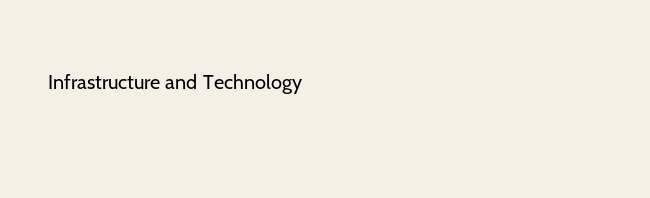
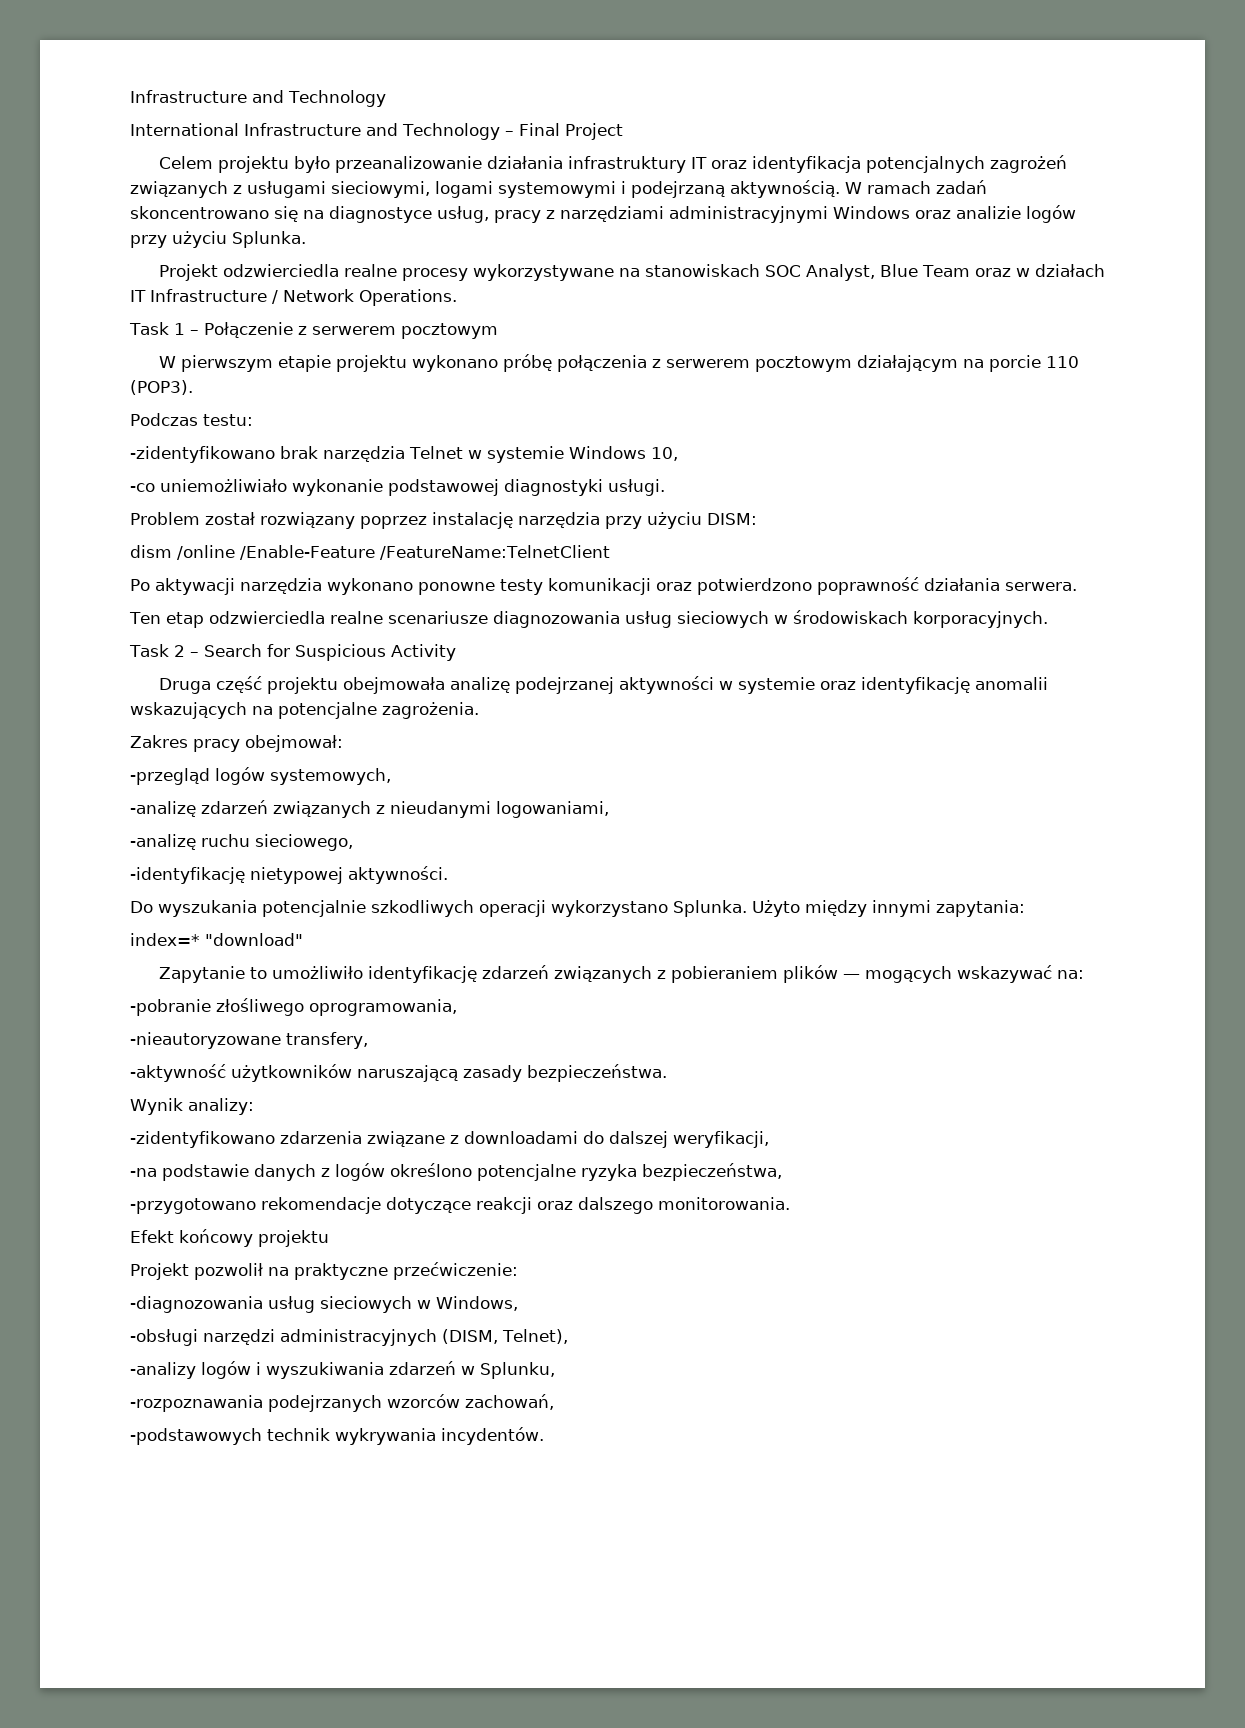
[48,74,302,94] Infrastructure and Technology -> [130,90,386,107] [130,123,623,140] [158,155,1067,173] [130,180,987,198] [130,205,1076,223] [130,231,306,248] [158,264,1105,281] [130,289,457,306] [129,322,498,339] [158,354,1079,372] [130,380,193,395] [130,413,253,426] [130,446,678,463] [130,479,665,496] [130,512,757,529] [130,545,610,560] [130,577,1077,595] [129,610,1048,628] [129,644,456,661] [158,676,1048,694] [130,702,479,719] [130,735,343,752] [130,767,391,785] [130,800,609,818] [130,834,353,851] [130,866,448,884] [130,900,1025,917] [130,933,303,946] [158,965,1084,983] [130,998,457,1016] [130,1032,368,1049] [130,1064,667,1082] [130,1098,254,1115] [130,1131,769,1148] [130,1163,782,1181] [130,1197,790,1214] [130,1229,329,1247] [130,1262,518,1280] [130,1296,518,1313] [130,1329,568,1346] [130,1361,555,1379] [130,1394,554,1412] [130,1427,544,1445] Infrastructure and Technology // International Infrastructure and Technology – Final Project // Celem projektu było przeanalizowanie działania infrastruktury IT oraz identyfikacja potencjalnych zagrożeń związanych z usługami sieciowymi, logami systemowymi i podejrzaną aktywnością. W ramach zadań skoncentrowano się na diagnostyce usług, pracy z narzędziami administracyjnymi Windows oraz analizie logów przy użyciu Splunka. // Projekt odzwierciedla realne procesy wykorzystywane na stanowiskach SOC Analyst, Blue Team oraz w działach IT Infrastructure / Network Operations. // Task 1 – Połączenie z serwerem pocztowym // W pierwszym etapie projektu wykonano próbę połączenia z serwerem pocztowym działającym na porcie 110 (POP3). // Podczas testu: // -zidentyfikowano brak narzędzia Telnet w systemie Windows 10, // -co uniemożliwiało wykonanie podstawowej diagnostyki usługi. // Problem został rozwiązany poprzez instalację narzędzia przy użyciu DISM: // dism /online /Enable-Feature /FeatureName:TelnetClient // Po aktywacji narzędzia wykonano ponowne testy komunikacji oraz potwierdzono poprawność działania serwera. // Ten etap odzwierciedla realne scenariusze diagnozowania usług sieciowych w środowiskach korporacyjnych. // Task 2 – Search for Suspicious Activity // Druga część projektu obejmowała analizę podejrzanej aktywności w systemie oraz identyfikację anomalii wskazujących na potencjalne zagrożenia. // Zakres pracy obejmował: // -przegląd logów systemowych, // -analizę zdarzeń związanych z nieudanymi logowaniami, // -analizę ruchu sieciowego, // -identyfikację nietypowej aktywności. // Do wyszukania potencjalnie szkodliwych operacji wykorzystano Splunka. Użyto między innymi zapytania: // index=* "download" // Zapytanie to umożliwiło identyfikację zdarzeń związanych z pobieraniem plików — mogących wskazywać na: // -pobranie złośliwego oprogramowania, // -nieautoryzowane transfery, // -aktywność użytkowników naruszającą zasady bezpieczeństwa. // Wynik analizy: // -zidentyfikowano zdarzenia związane z downloadami do dalszej weryfikacji, // -na podstawie danych z logów określono potencjalne ryzyka bezpieczeństwa, // -przygotowano rekomendacje dotyczące reakcji oraz dalszego monitorowania. // Efekt końcowy projektu // Projekt pozwolił na praktyczne przećwiczenie: // -diagnozowania usług sieciowych w Windows, // -obsługi narzędzi administracyjnych (DISM, Telnet), // -analizy logów i wyszukiwania zdarzeń w Splunku, // -rozpoznawania podejrzanych wzorców zachowań, // -podstawowych technik wykrywania incydentów.

